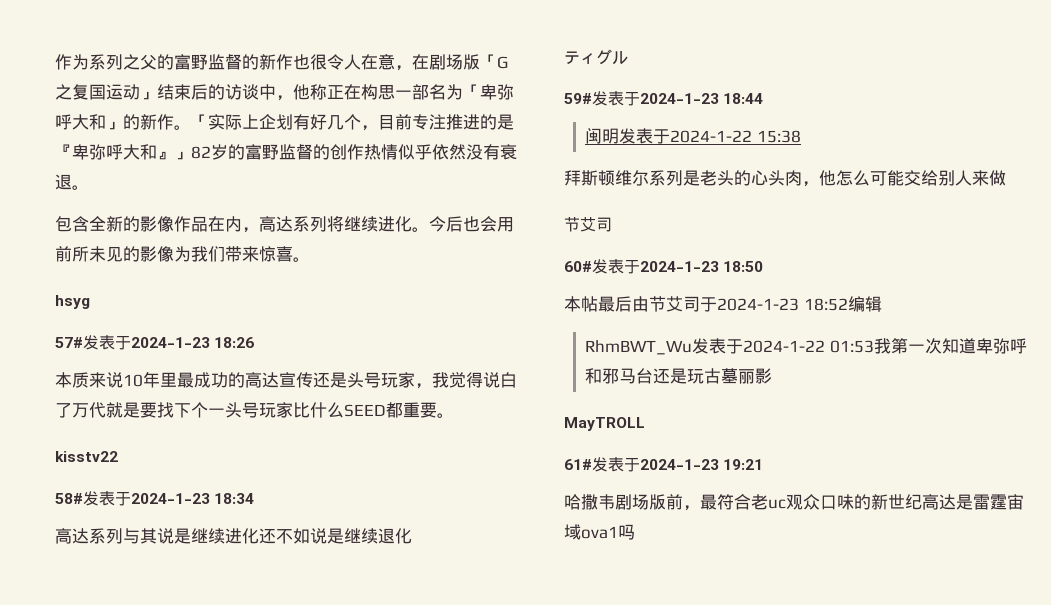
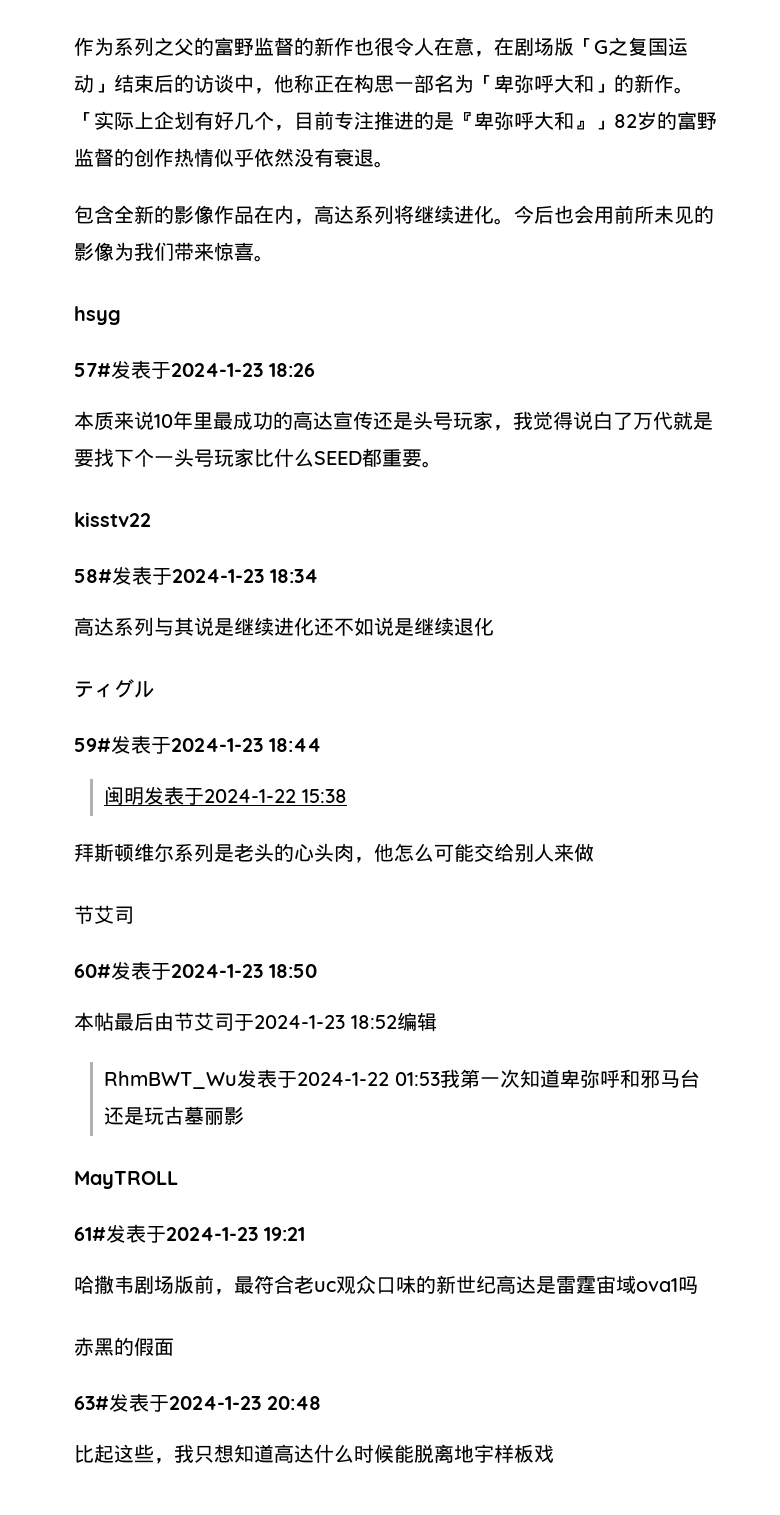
(635, 532) none -> [74,1337,174,1356] [74,1393,321,1412] [74,1444,554,1464] // 赤黑的假面 // 63#发表于2024-1-23 20:48 // 比起这些，我只想知道高达什么时候能脱离地宇样板戏

